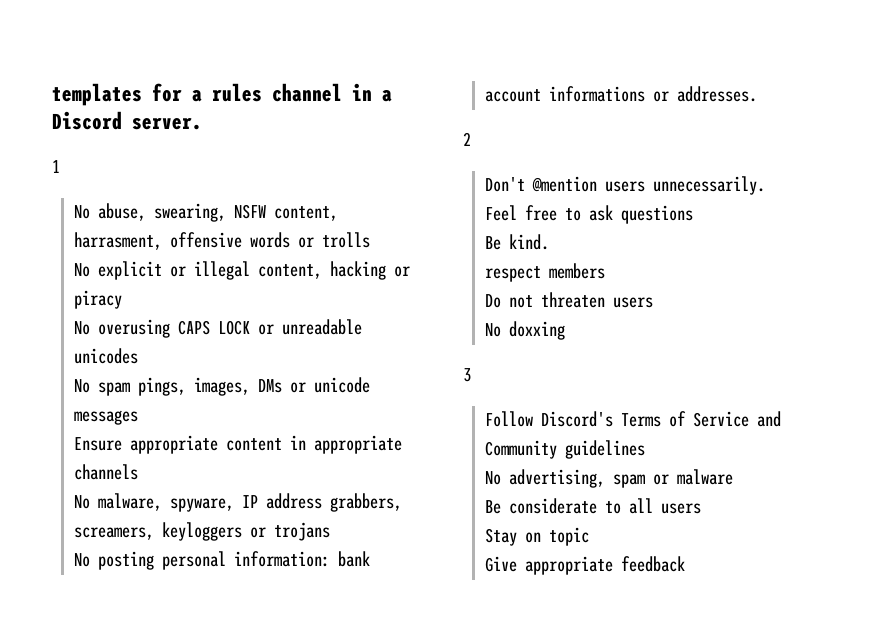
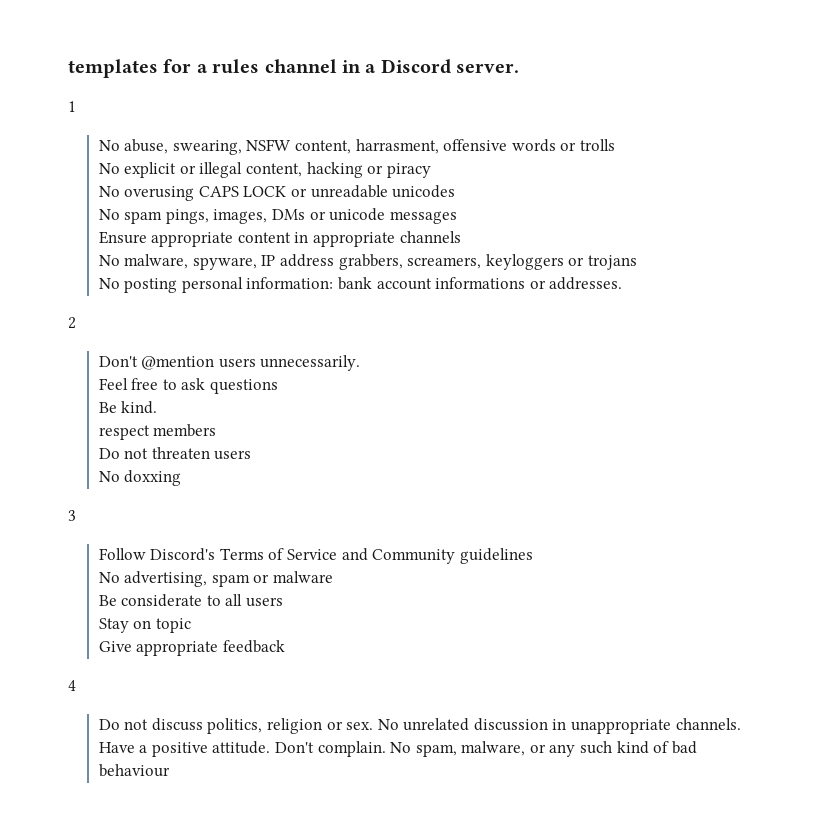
(685, 564) none -> [68,680,76,691] [98,718,741,734] [98,741,697,757] [98,764,170,777] // 4 // Do not discuss politics, religion or sex. No unrelated discussion in unappropriate channels. Have a positive attitude. Don't complain. No spam, malware, or any such kind of bad behaviour

